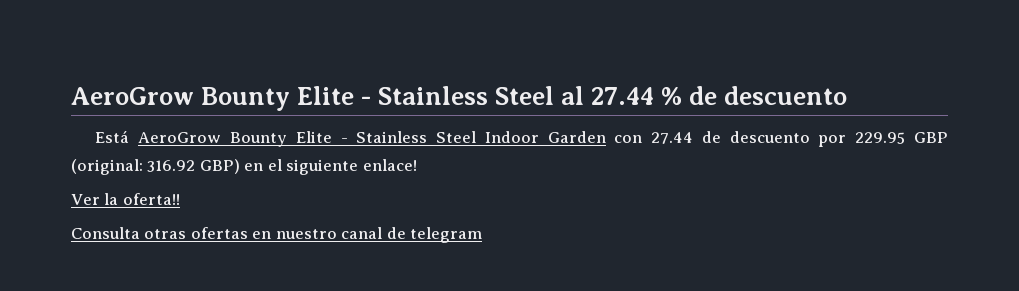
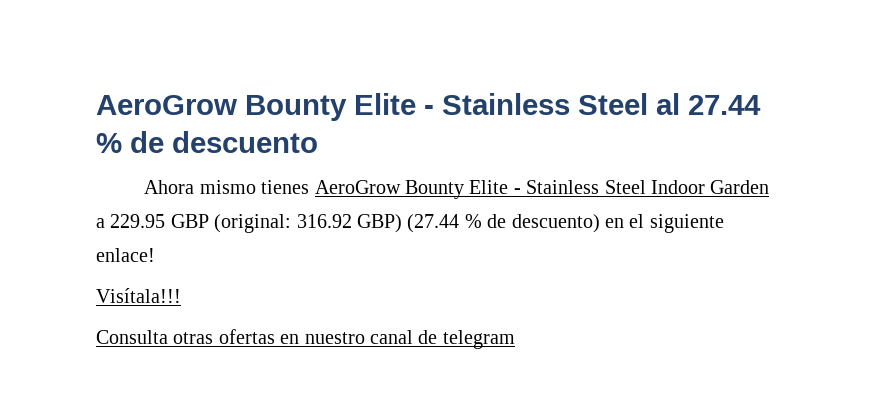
[95,130,130,143] Está -> [144,180,310,194] Ahora mismo tienes
[614,131,847,147] con 27.44 de descuento por -> [96,218,105,228] a
(240, 166) none -> [407,214,600,233] (27.44 % de descuento)
[71,193,180,205] Ver la oferta!! -> [96,288,181,303] Visítala!!!

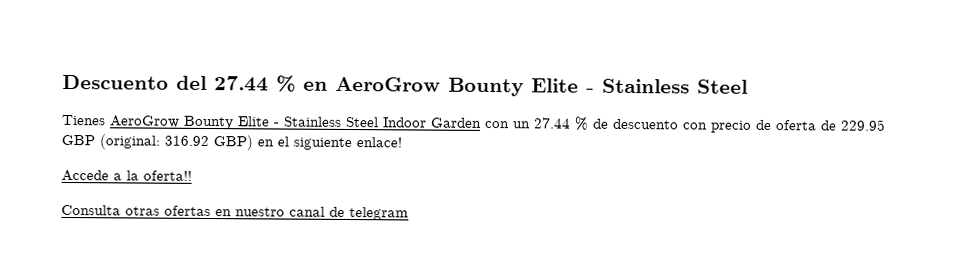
[96,93,761,121] [96,131,318,153] [144,180,310,194] AeroGrow Bounty Elite - Stainless Steel al 27.44 % de descuento // Ahora mismo tienes -> [62,74,748,97] [62,114,106,126] Descuento del 27.44 % en AeroGrow Bounty Elite - Stainless Steel // Tienes
[96,218,105,228] a -> [485,116,837,133] con un 27.44 % de descuento con precio de oferta de
[407,214,600,233] (27.44 % de descuento) -> (253, 143) none
[96,288,181,303] Visítala!!! -> [61,169,192,182] Accede a la oferta!!

